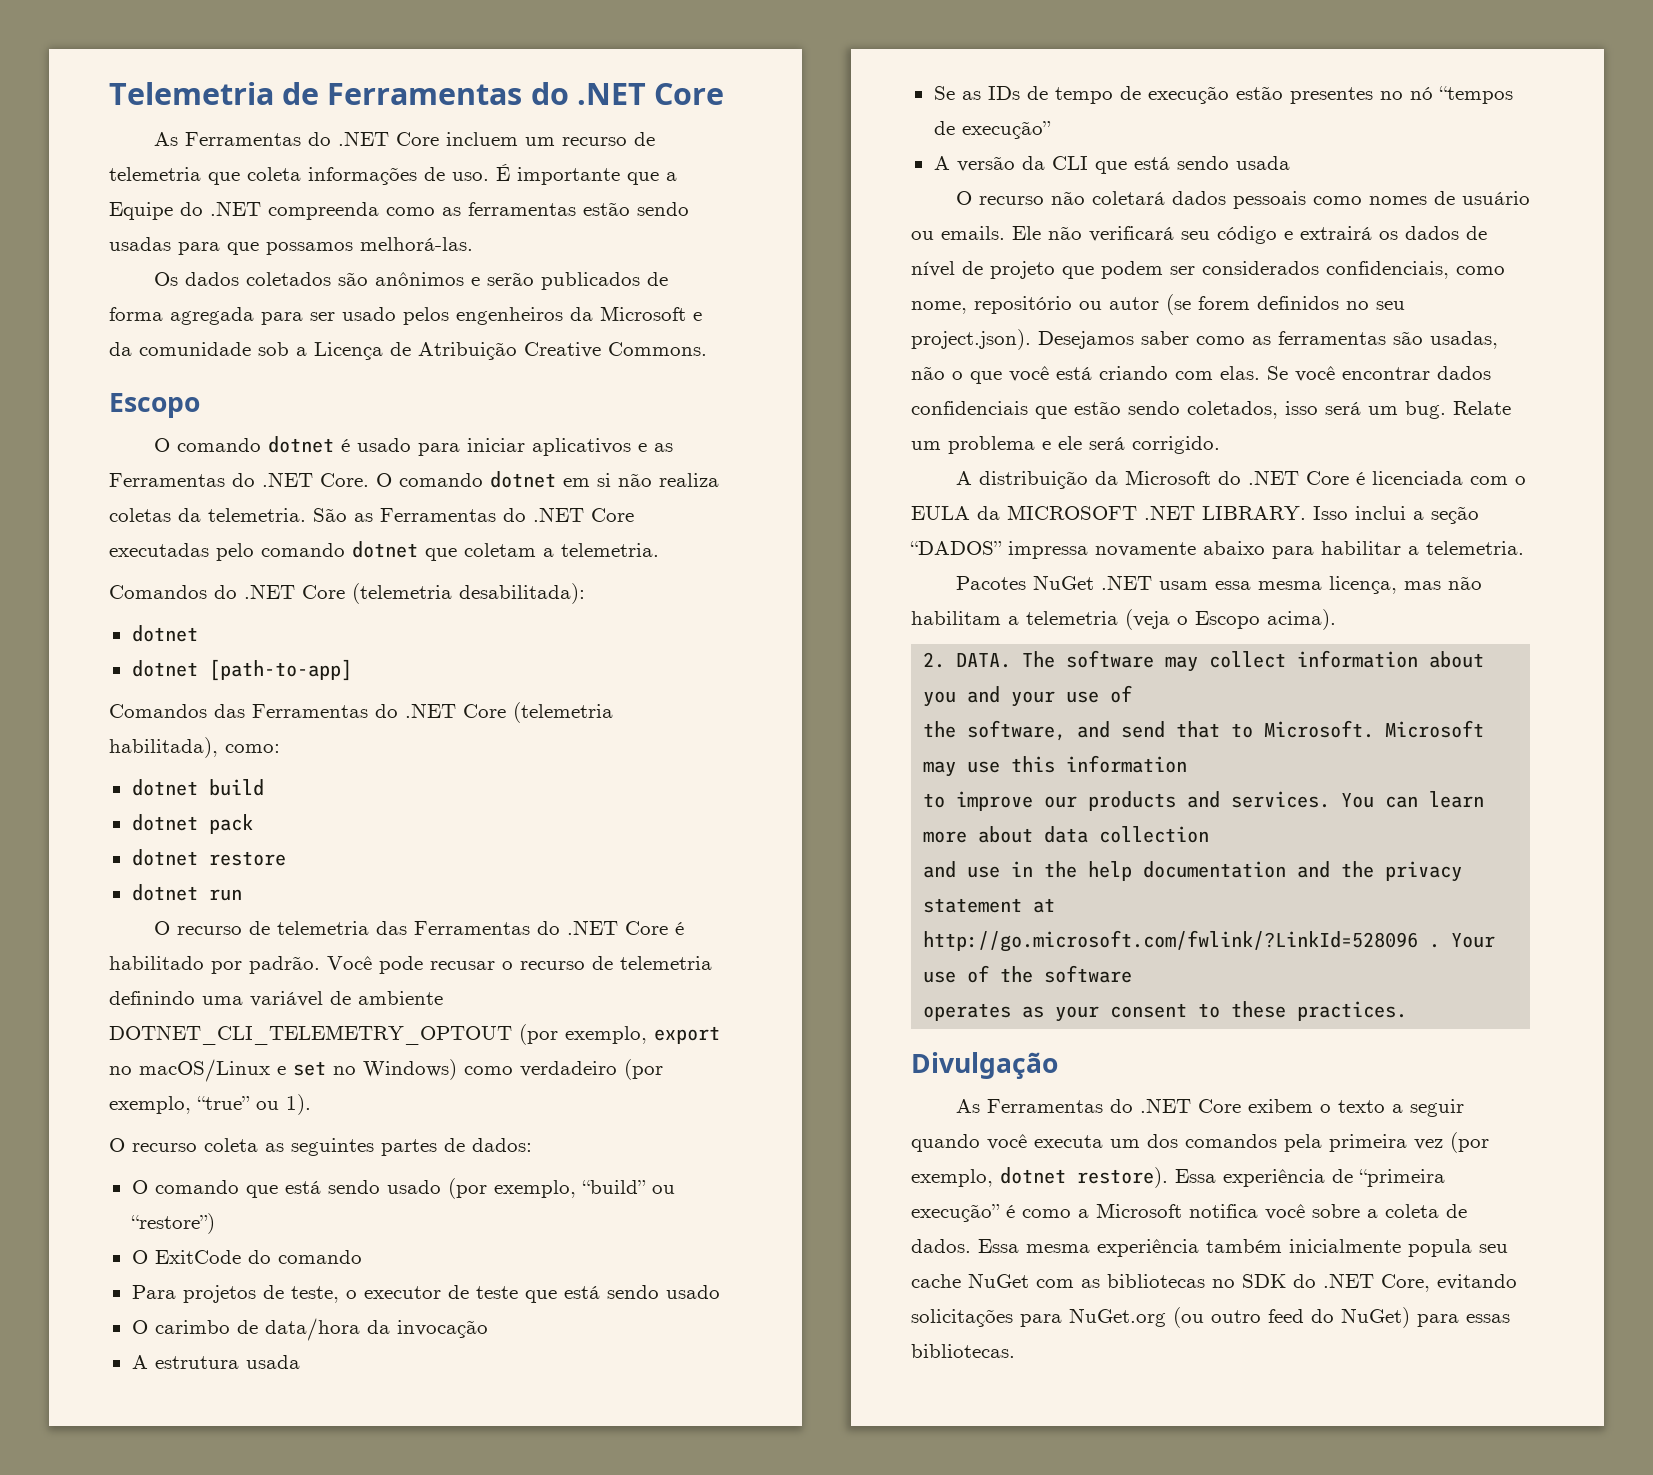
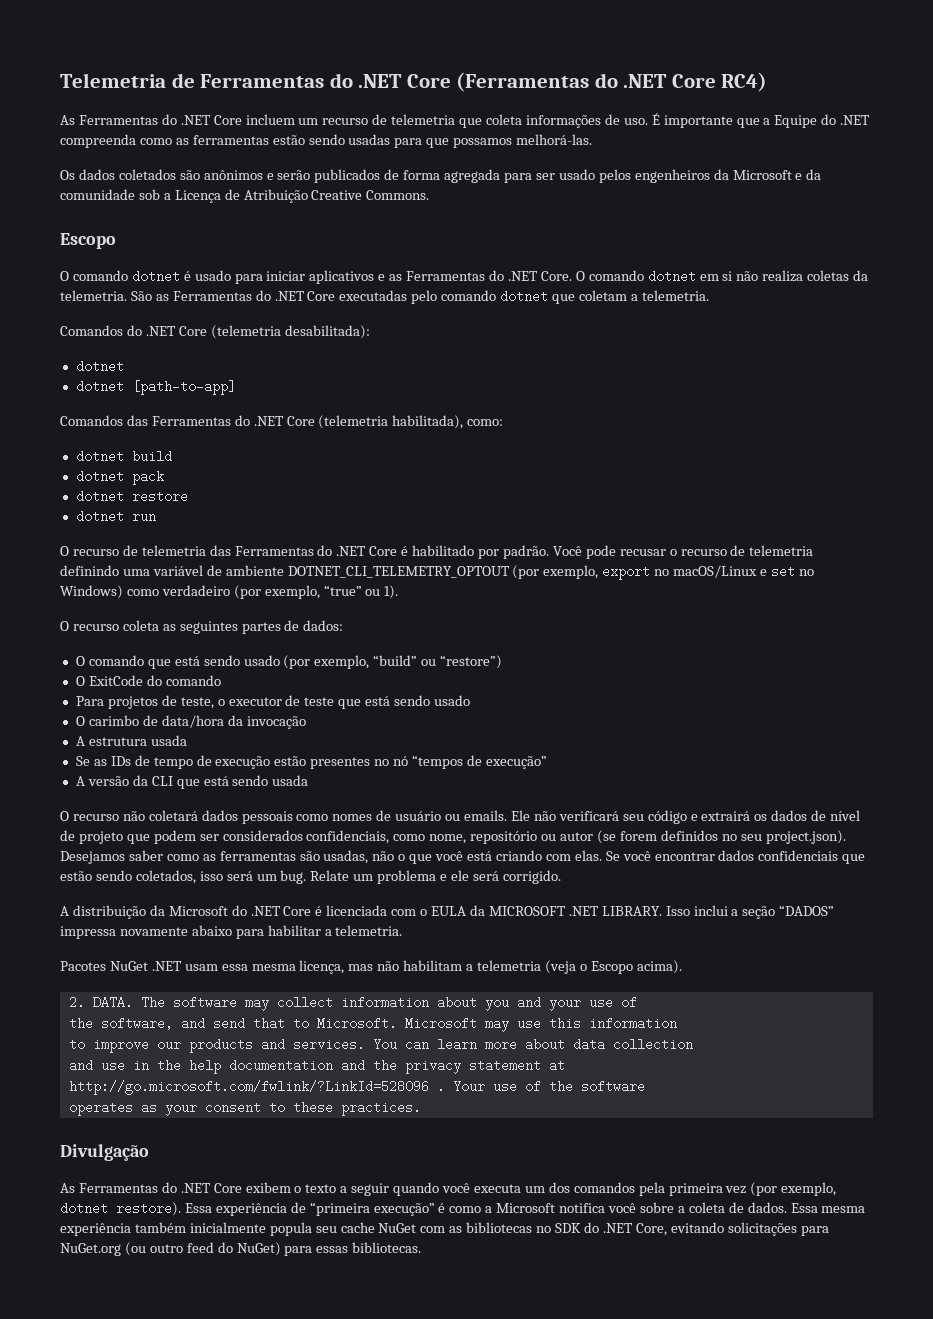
(725, 94) none -> [456,72,768,92] (Ferramentas do .NET Core RC4)

